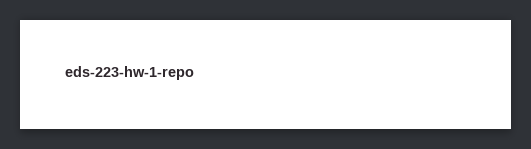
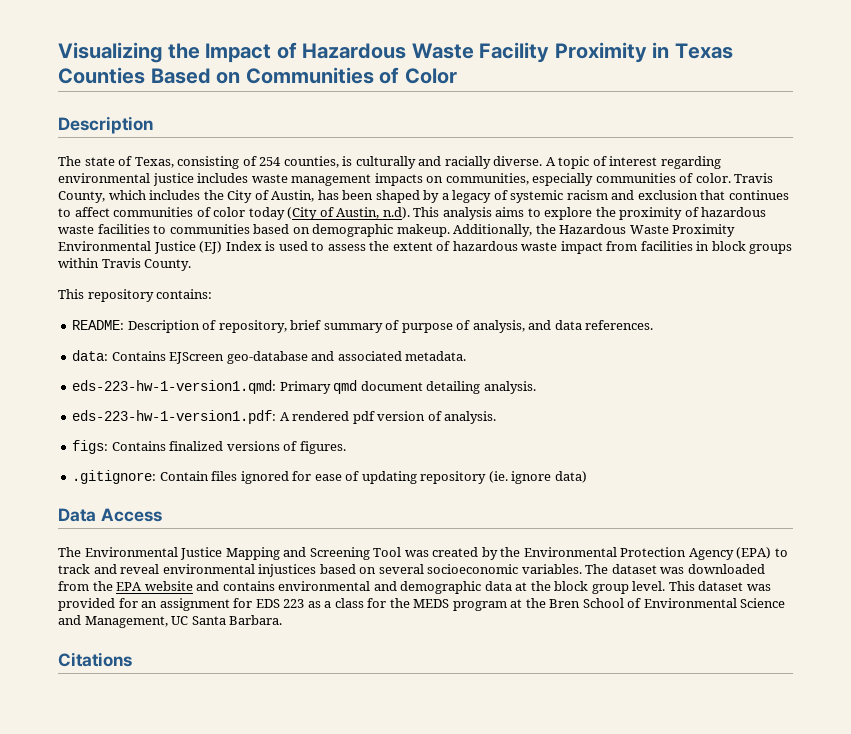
[65,66,194,80] eds-223-hw-1-repo -> [58,42,733,63] [58,67,457,84] [58,116,153,134] [58,156,721,169] [58,173,774,186] [58,190,789,203] [58,207,767,220] [58,224,736,237] [58,241,793,254] [58,258,192,271] [58,289,213,302] [72,320,654,333] [72,350,467,364] [72,380,536,394] [72,410,497,424] [72,440,346,454] [72,470,587,484] [58,508,162,522] [58,547,788,560] [58,564,765,577] [58,581,771,594] [58,598,786,611] [58,615,283,628] [58,652,132,667] Visualizing the Impact of Hazardous Waste Facility Proximity in Texas Counties Based on Communities of Color // Description // The state of Texas, consisting of 254 counties, is culturally and racially diverse. A topic of interest regarding environmental justice includes waste management impacts on communities, especially communities of color. Travis County, which includes the City of Austin, has been shaped by a legacy of systemic racism and exclusion that continues to affect communities of color today (City of Austin, n.d). This analysis aims to explore the proximity of hazardous waste facilities to communities based on demographic makeup. Additionally, the Hazardous Waste Proximity Environmental Justice (EJ) Index is used to assess the extent of hazardous waste impact from facilities in block groups within Travis County. // This repository contains: // README: Description of repository, brief summary of purpose of analysis, and data references. // data: Contains EJScreen geo-database and associated metadata. // eds-223-hw-1-version1.qmd: Primary qmd document detailing analysis. // eds-223-hw-1-version1.pdf: A rendered pdf version of analysis. // figs: Contains finalized versions of figures. // .gitignore: Contain files ignored for ease of updating repository (ie. ignore data) // Data Access // The Environmental Justice Mapping and Screening Tool was created by the Environmental Protection Agency (EPA) to track and reveal environmental injustices based on several socioeconomic variables. The dataset was downloaded from the EPA website and contains environmental and demographic data at the block group level. This dataset was provided for an assignment for EDS 223 as a class for the MEDS program at the Bren School of Environmental Science and Management, UC Santa Barbara. // Citations

